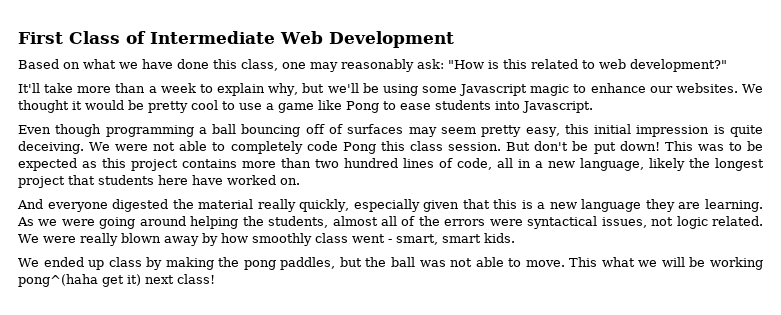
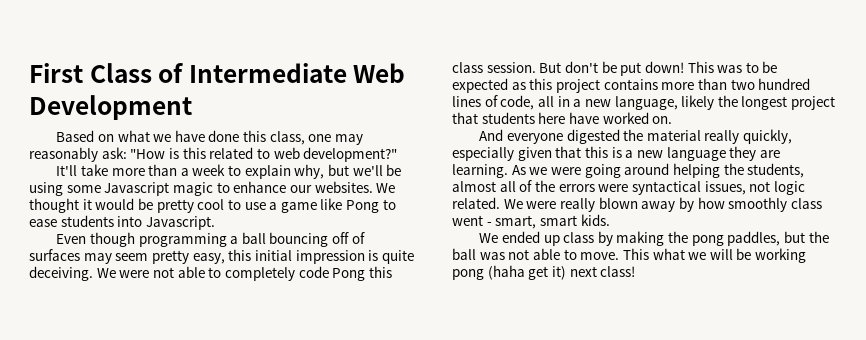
[18,274,98,287] pong^(haha -> [452,265,525,280] pong (haha

